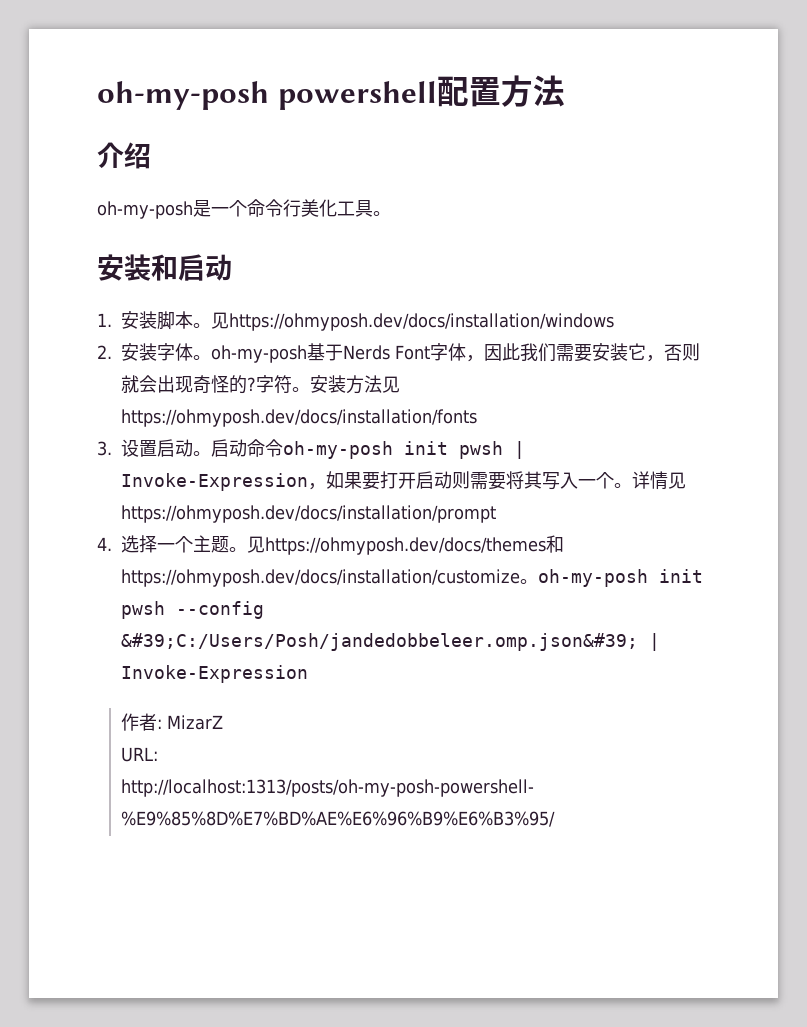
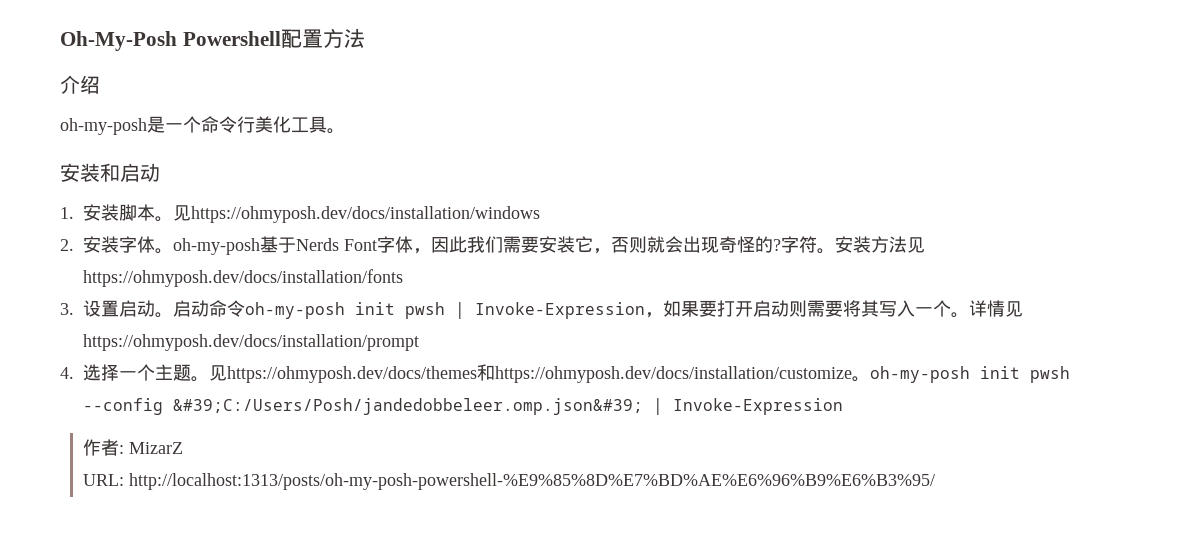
[97,81,437,110] oh-my-posh powershell -> [60,31,281,51] Oh-My-Posh Powershell

